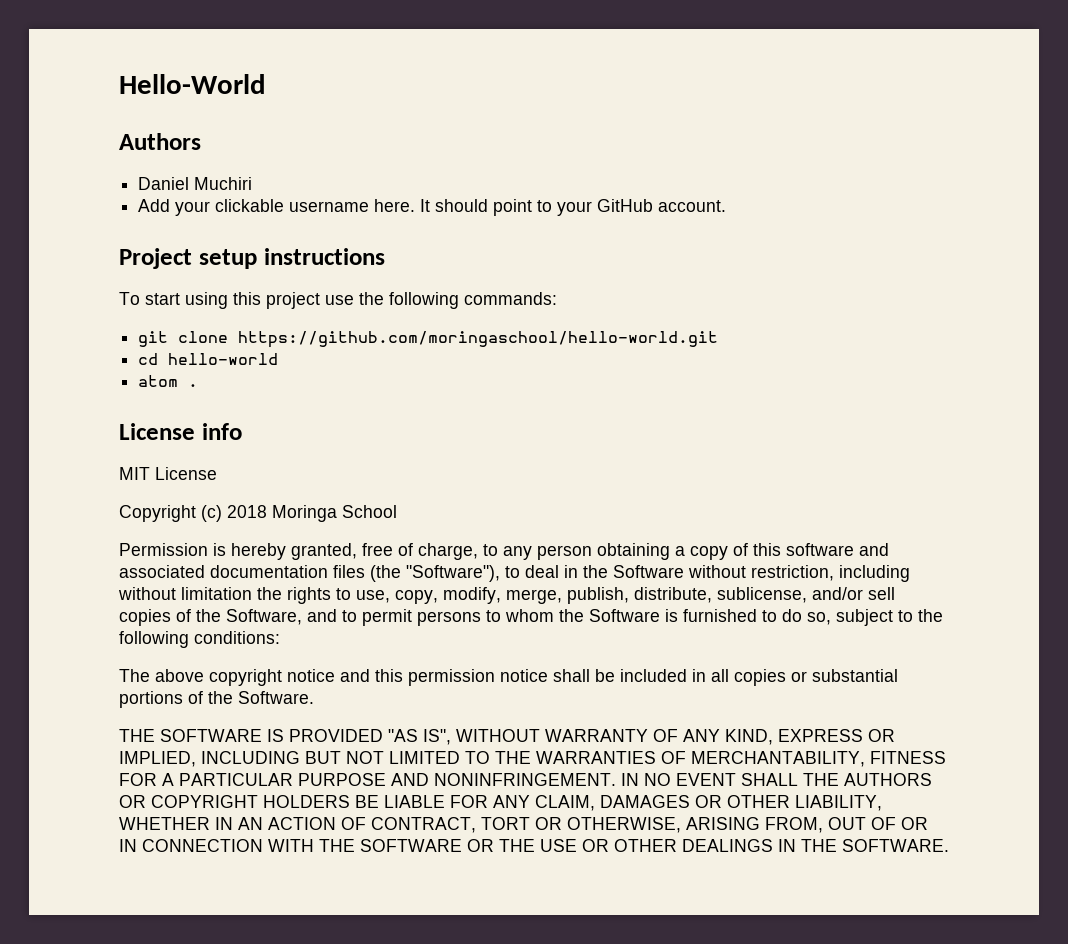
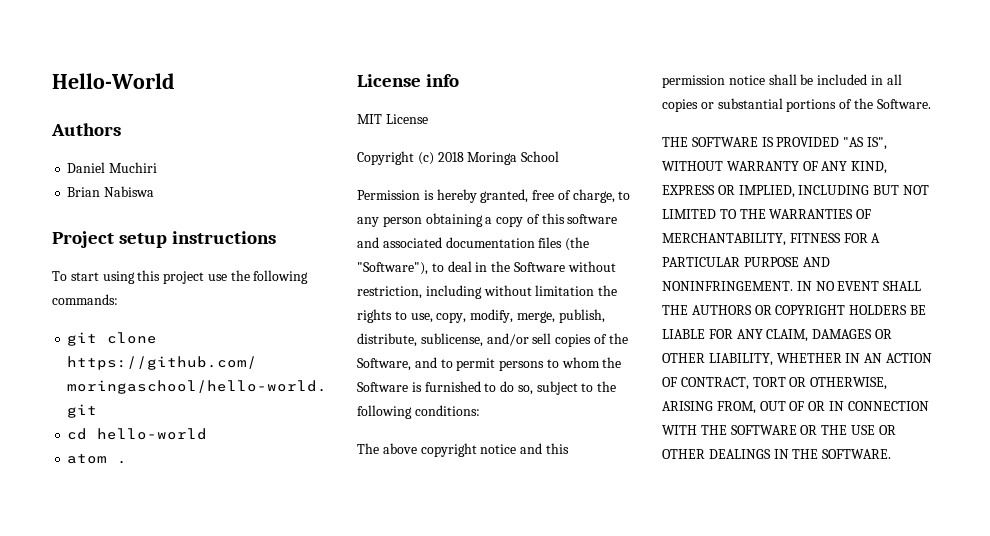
[138,199,727,216] Add your clickable username here. It should point to your GitHub account. -> [67,186,155,197] Brian Nabiswa

